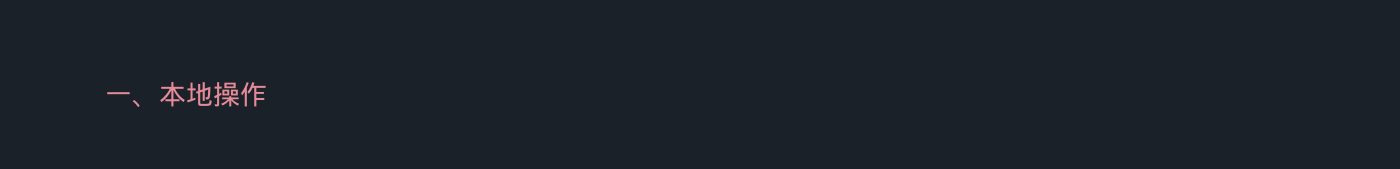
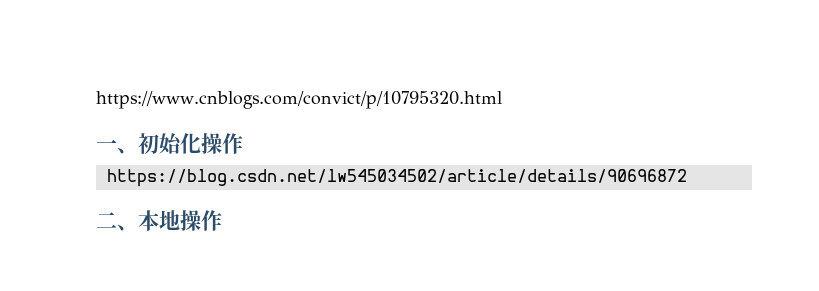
[105,92,132,104] 一 -> [96,91,502,109] [96,133,243,154] [106,169,687,187] [96,212,117,228] https://www.cnblogs.com/convict/p/10795320.html // 一、初始化操作 // https://blog.csdn.net/lw545034502/article/details/90696872 // 二

